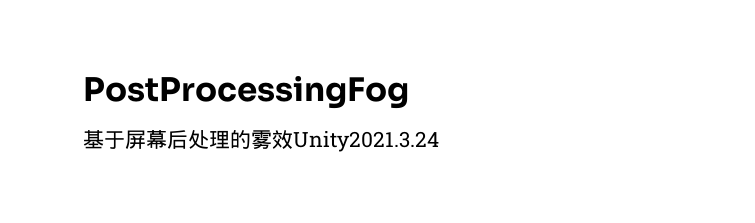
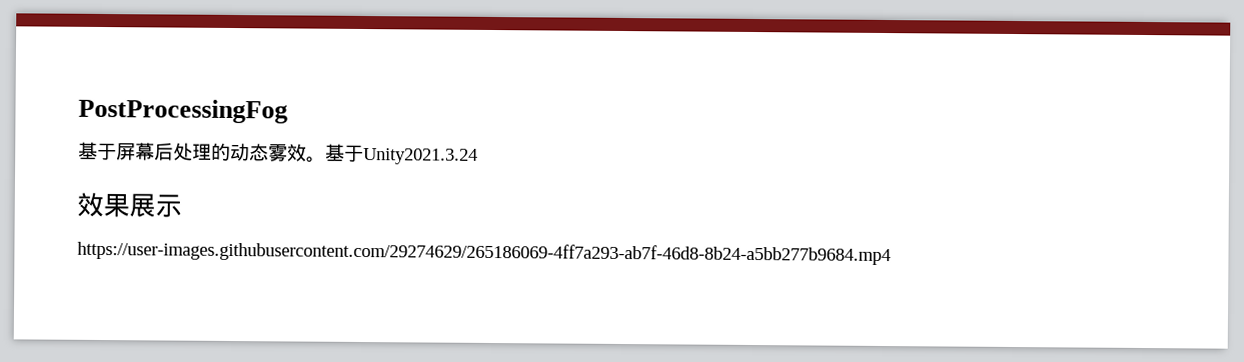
[251,130,439,152] 雾效Unity2021.3.24 -> [230,142,478,165] [77,191,182,218] [77,240,891,266] 动态雾效。基于Unity2021.3.24 // 效果展示 // https://user-images.githubusercontent.com/29274629/265186069-4ff7a293-ab7f-46d8-8b24-a5bb277b9684.mp4

